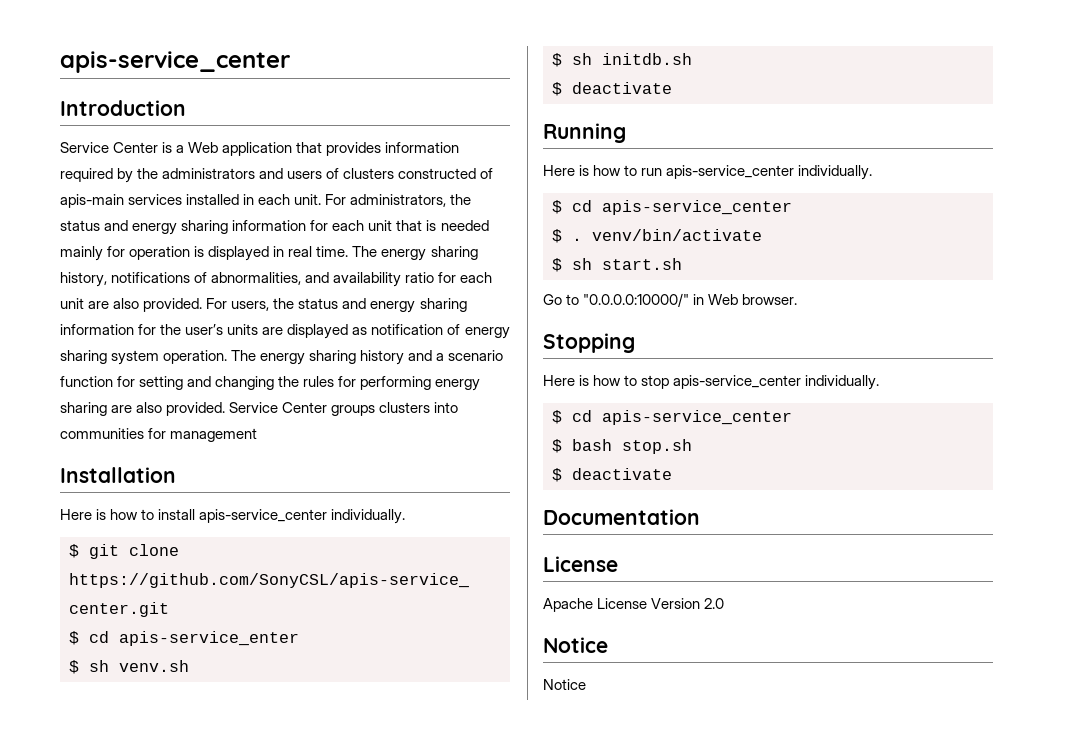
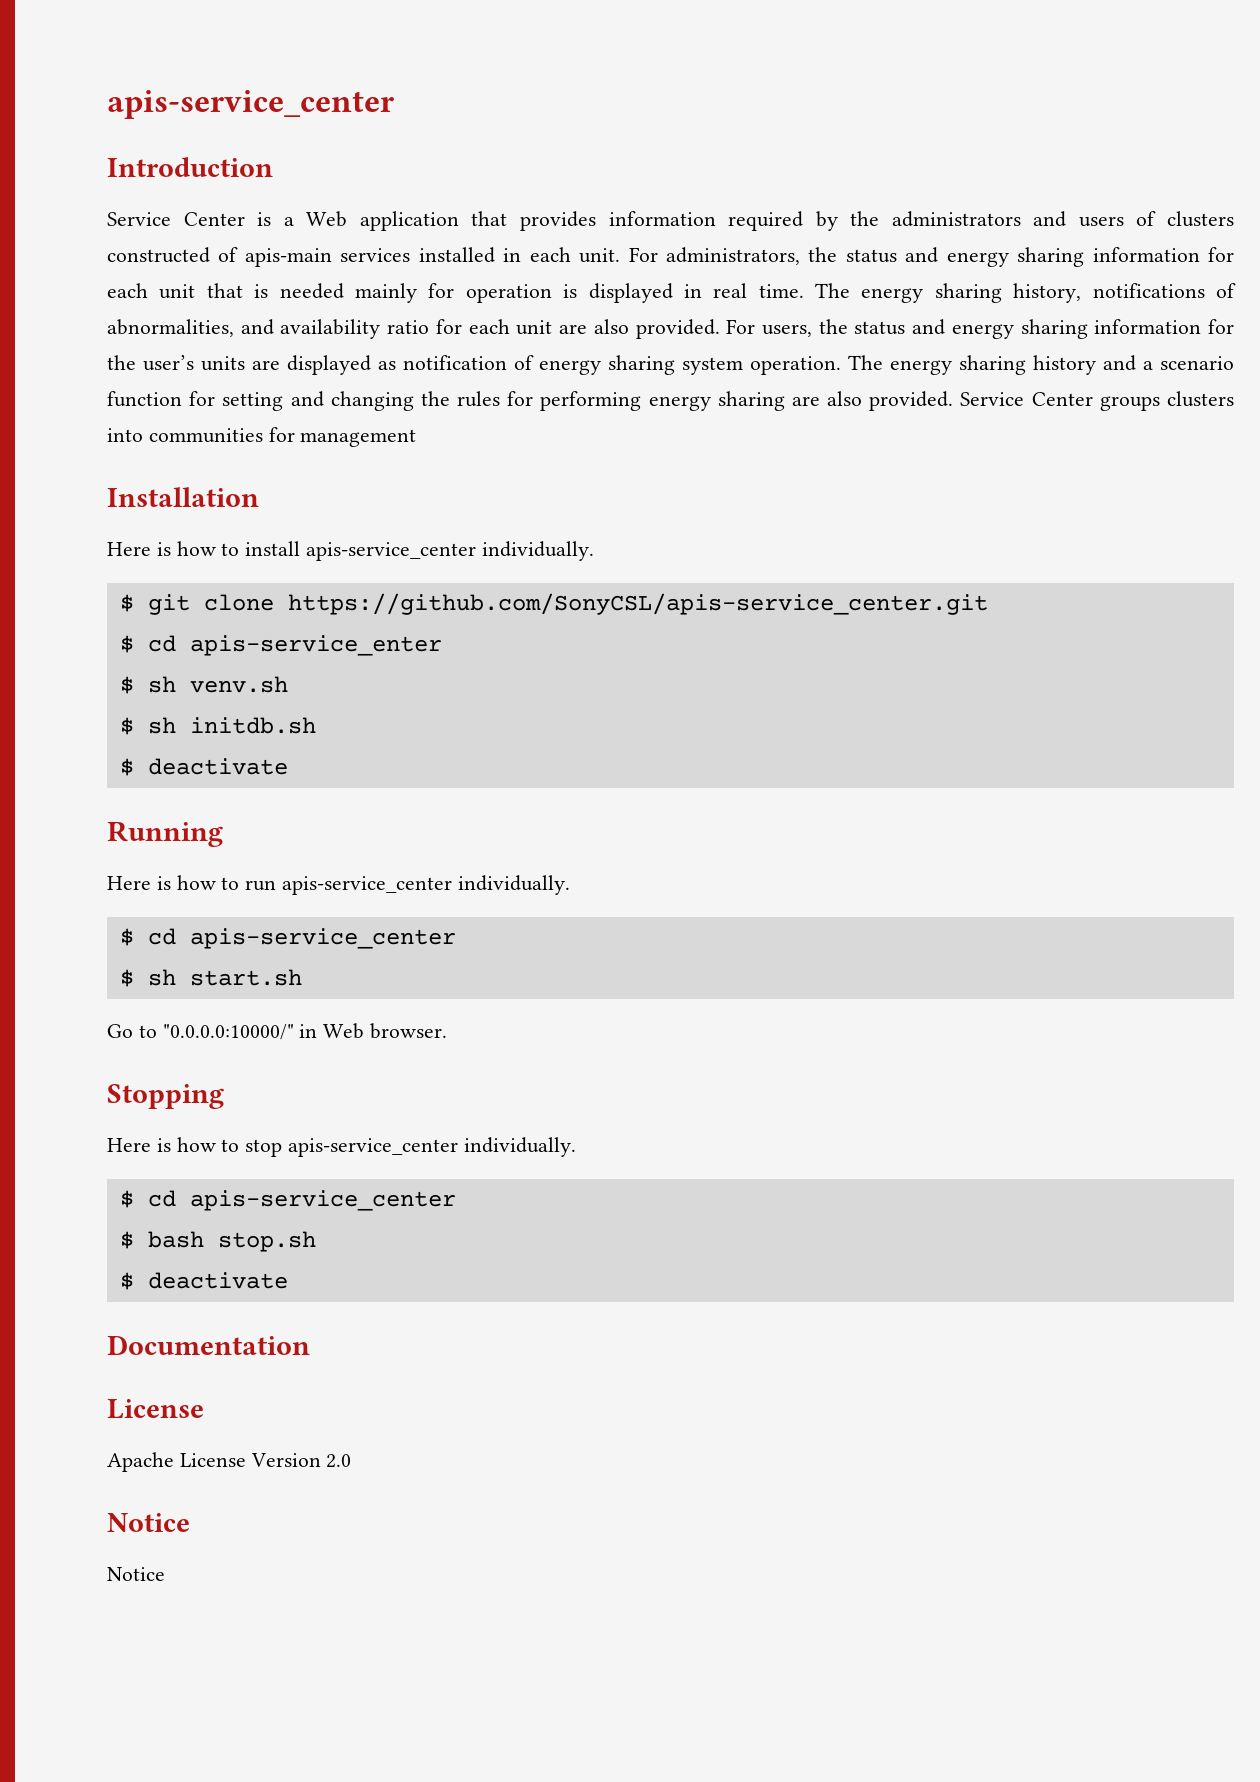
[552,229,762,243] // $ . venv/bin/activate -> (456, 938) none

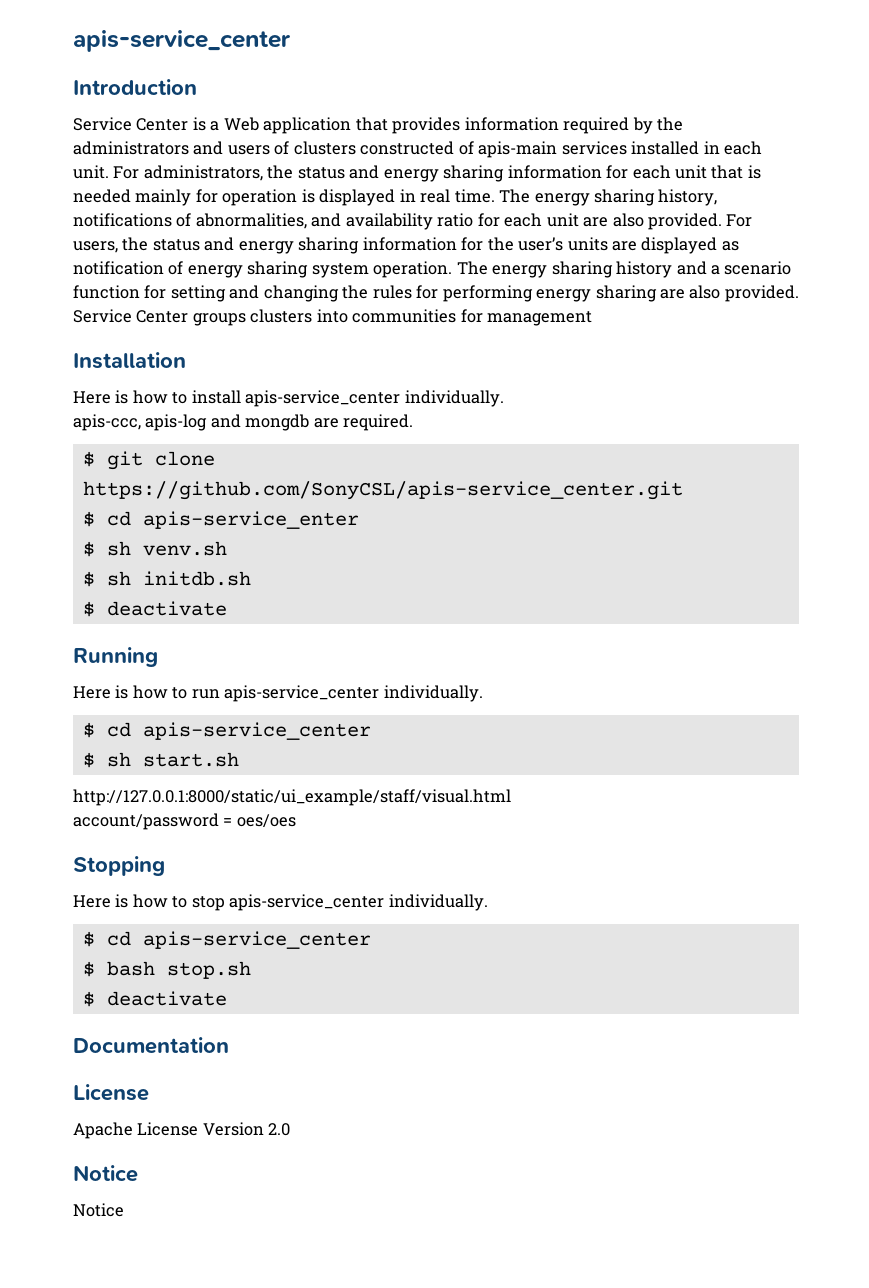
(594, 551) none -> [73,414,414,431] // apis-ccc, apis-log and mongdb are required.
[107,1023,448,1040] Go to "0.0.0.0:10000/" in Web browser. -> [73,789,511,806] [73,813,296,830] http://127.0.0.1:8000/static/ui_example/staff/visual.html // account/password = oes/oes

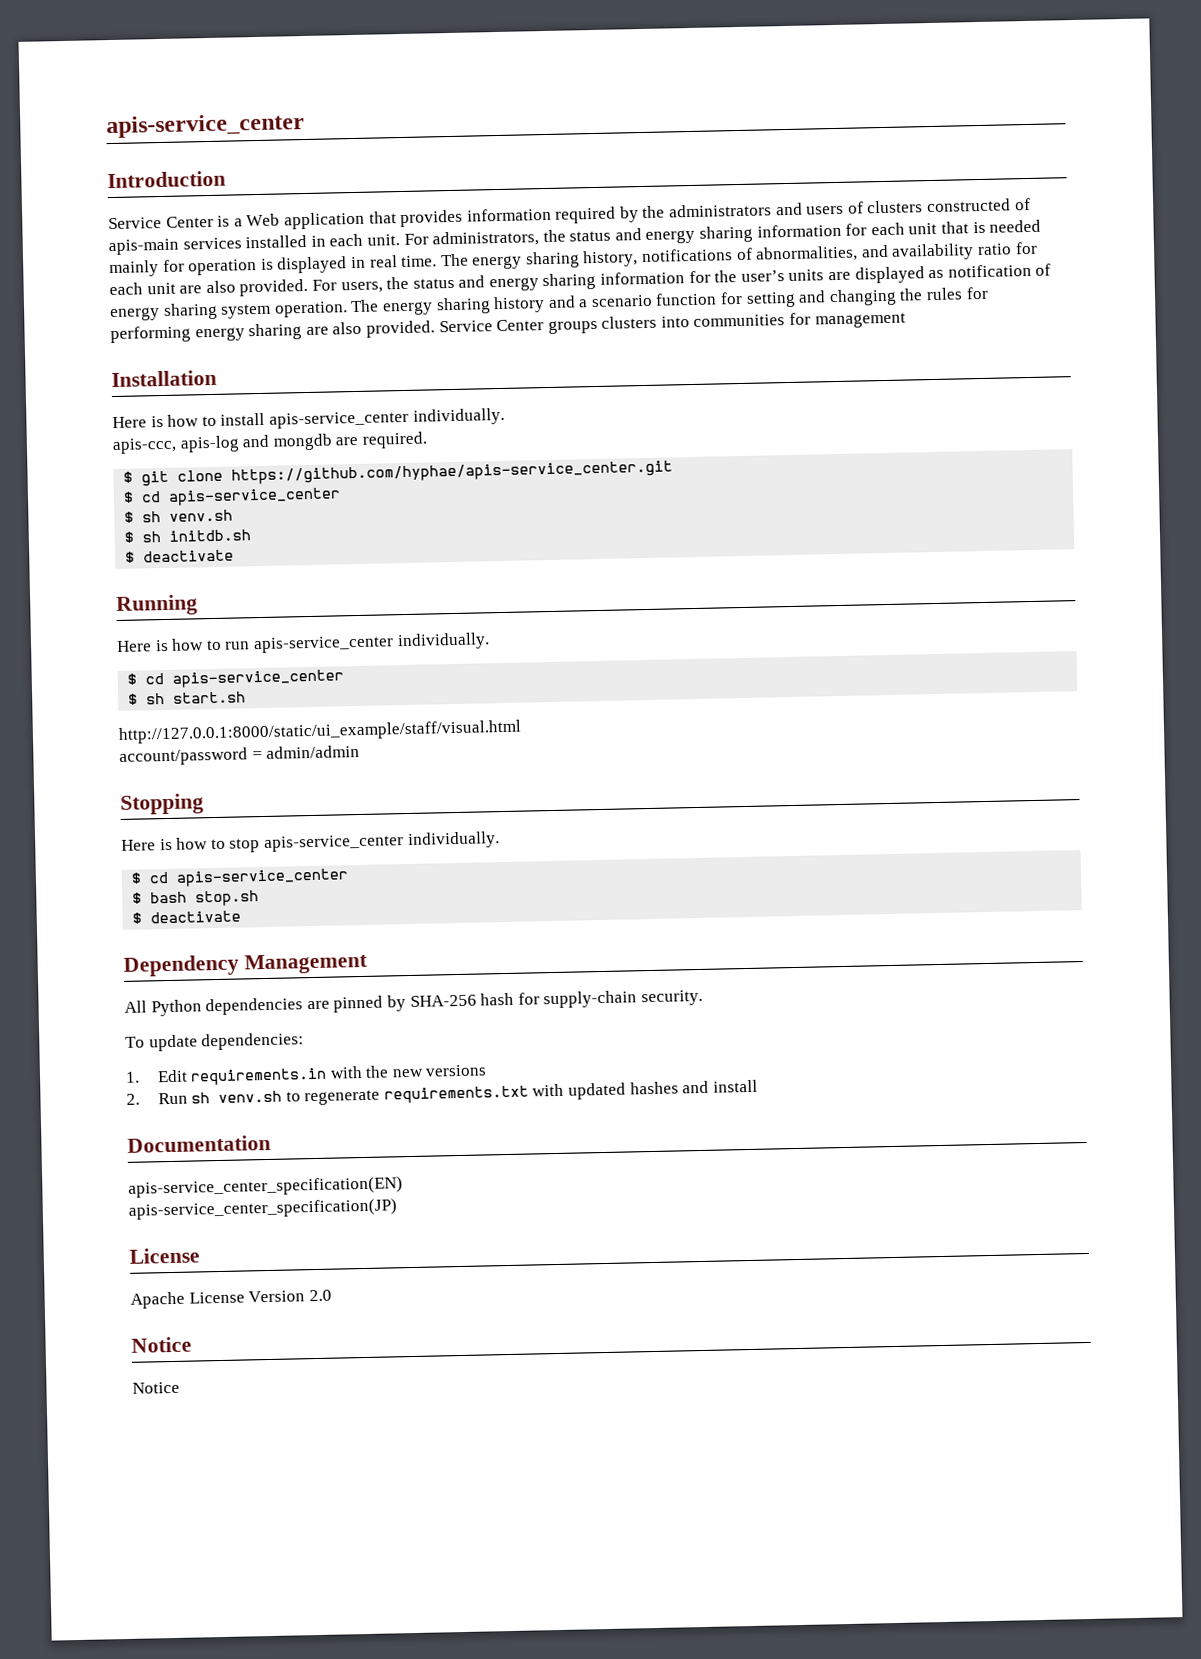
[82,481,683,500] [82,511,359,529] https://github.com/SonyCSL/apis-service_center.git // $ cd apis-service_enter -> [231,460,674,485] [123,487,342,506] https://github.com/hyphae/apis-service_center.git // $ cd apis-service_center
[236,814,296,828] oes/oes -> [266,744,361,759] admin/admin
(227, 998) none -> [123,952,368,977] [124,989,703,1017] [125,1032,305,1052] [125,1064,488,1086] [126,1079,758,1106] // Dependency Management // All Python dependencies are pinned by SHA-256 hash for supply-chain security. // To update dependencies: // 1. Edit requirements.in with the new versions // 2. Run sh venv.sh to regenerate requirements.txt with updated hashes and install
(229, 1045) none -> [128,1176,403,1198] [128,1198,397,1220] // apis-service_center_specification(EN) // apis-service_center_specification(JP)

